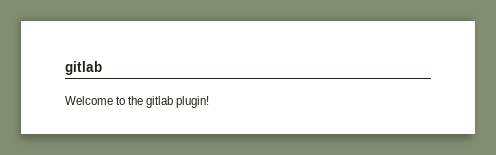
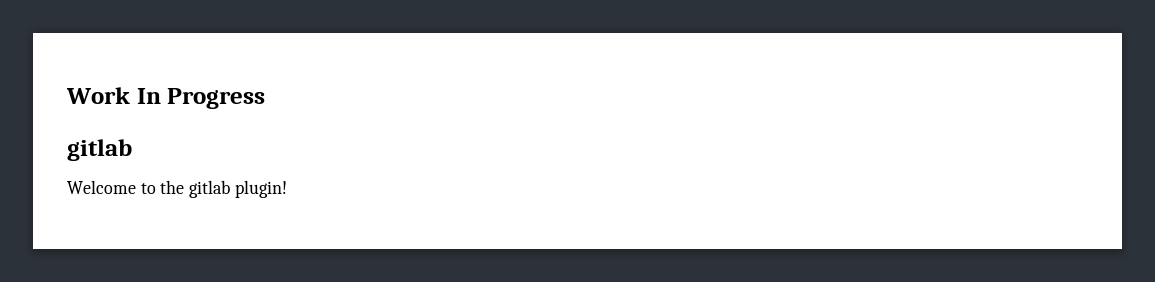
(65, 68) none -> [66,87,266,109] Work In Progress //

